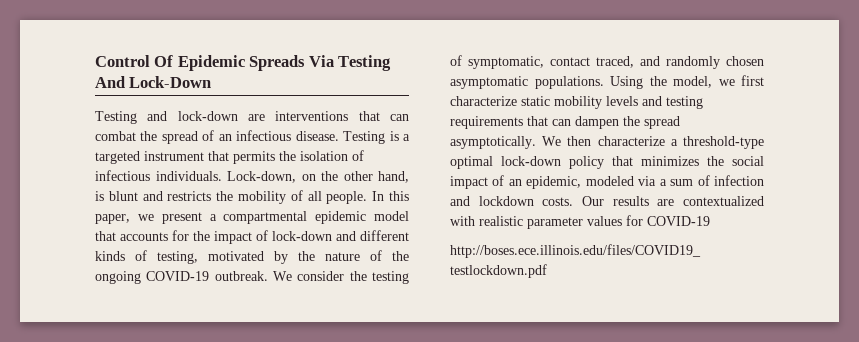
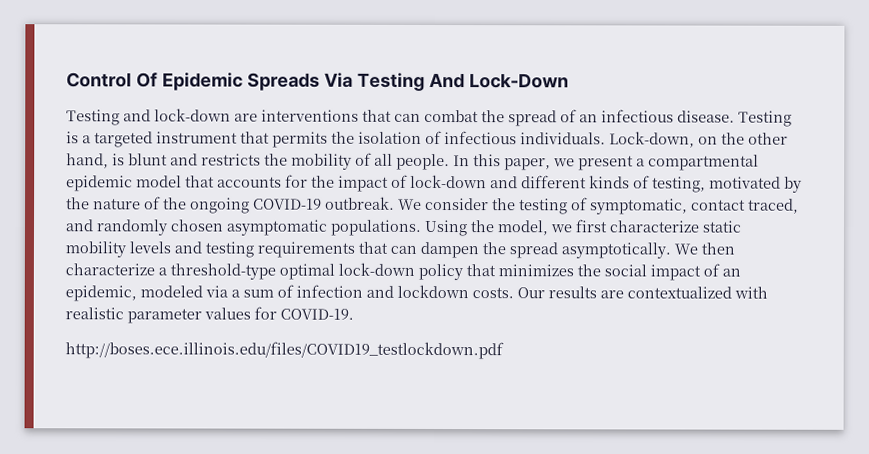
[647,216,710,226] COVID-19 -> [280,308,354,320] COVID-19.

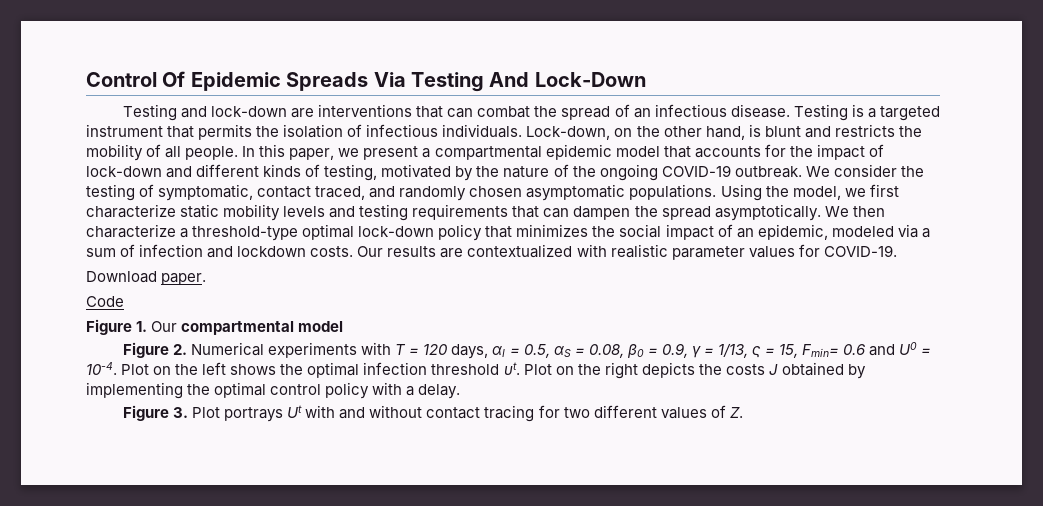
[65,341,504,360] http://boses.ece.illinois.edu/files/COVID19_testlockdown.pdf -> [86,271,207,285] [86,296,124,307] [86,319,344,335] [123,342,932,359] [86,362,866,379] [86,382,461,399] [123,405,743,422] Download paper. // Code // Figure 1. Our compartmental model // Figure 2. Numerical experiments with T = 120 days, αI = 0.5, αS = 0.08, β0 = 0.9, γ = 1/13, ς = 15, Fmin= 0.6 and U0 = 10-4. Plot on the left shows the optimal infection threshold υt. Plot on the right depicts the costs J obtained by implementing the optimal control policy with a delay. // Figure 3. Plot portrays Ut with and without contact tracing for two different values of Z.

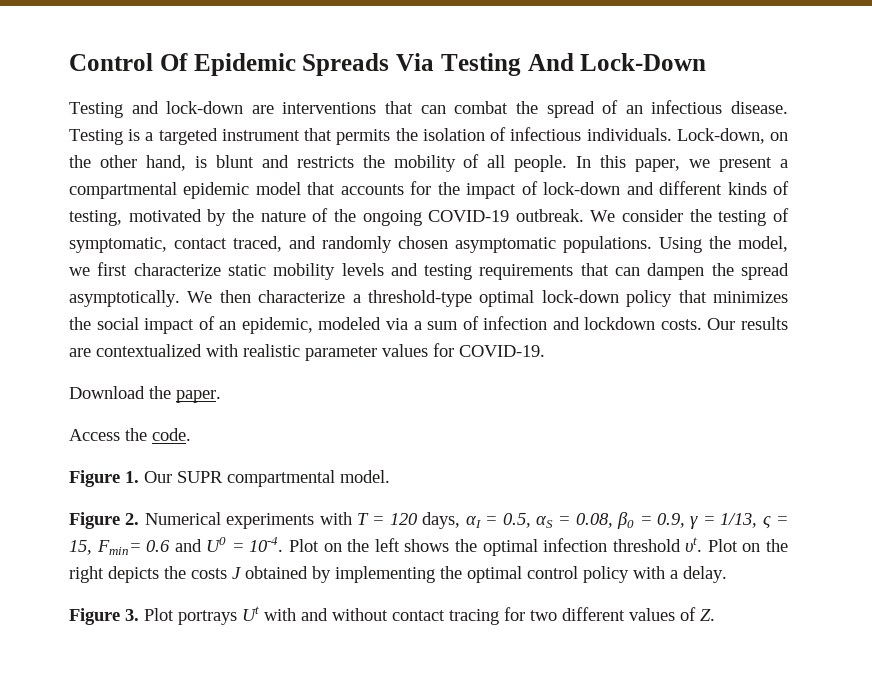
(157, 277) none -> [149,386,171,399] the
[86,296,124,307] Code -> [69,428,191,441] Access the code.
[181,321,344,335] compartmental model -> [177,470,390,487] SUPR compartmental model.

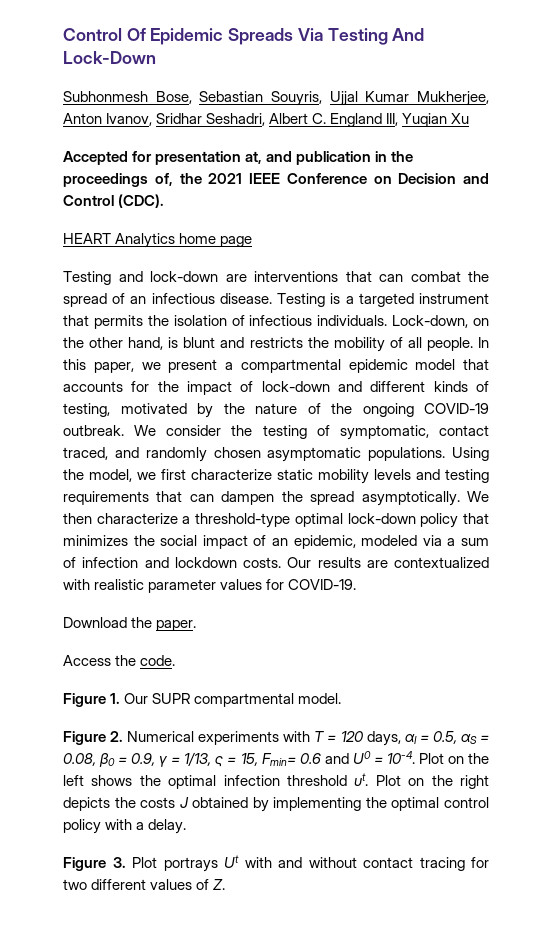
(707, 62) none -> [63,91,490,106] [63,113,470,127] [63,151,414,165] [63,173,489,187] [63,194,165,208] [63,233,253,248] // Subhonmesh Bose, Sebastian Souyris, Ujjal Kumar Mukherjee, Anton Ivanov, Sridhar Seshadri, Albert C. England III, Yuqian Xu // Accepted for presentation at, and publication in the proceedings of, the 2021 IEEE Conference on Decision and Control (CDC). // HEART Analytics home page

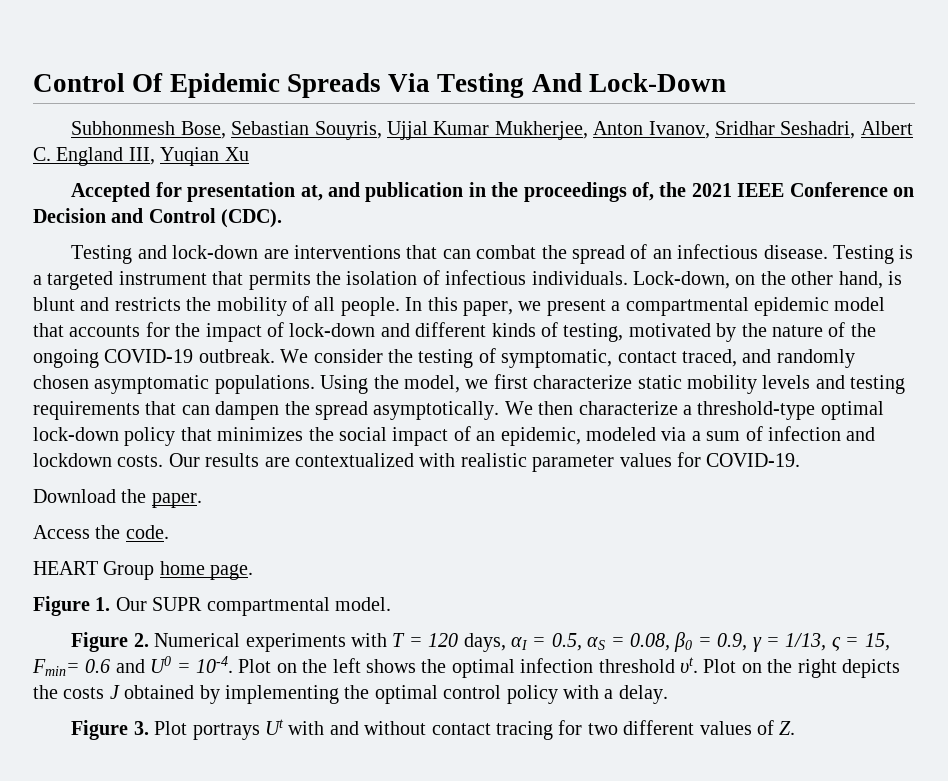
[63,233,253,248] // HEART Analytics home page -> (283, 218) none
(176, 660) none -> [33,561,254,580] // HEART Group home page.

